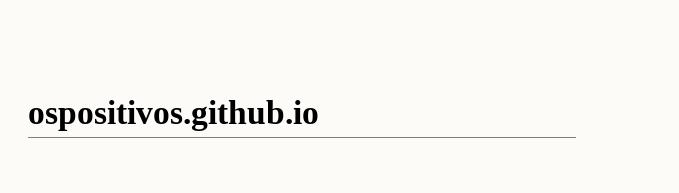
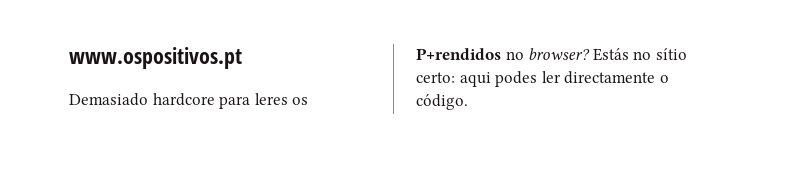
[28,100,319,131] ospositivos.github.io -> [69,47,242,69] [69,93,309,109] [416,48,687,61] [416,71,669,87] [416,94,468,110] www.ospositivos.pt // Demasiado hardcore para leres os P+rendidos no browser? Estás no sítio certo: aqui podes ler directamente o código.

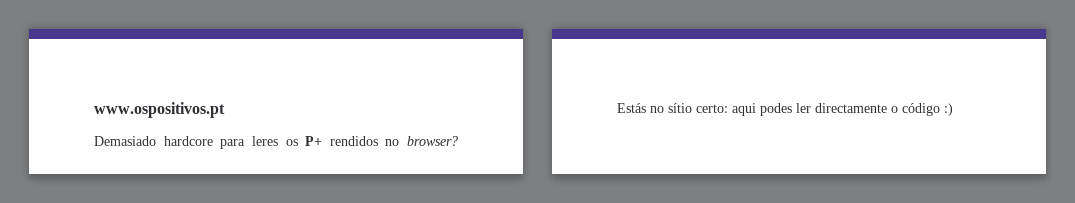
[416,48,501,60] P+rendidos -> [305,136,378,146] P+ rendidos
[416,94,468,110] código. -> [902,103,953,116] código :)

